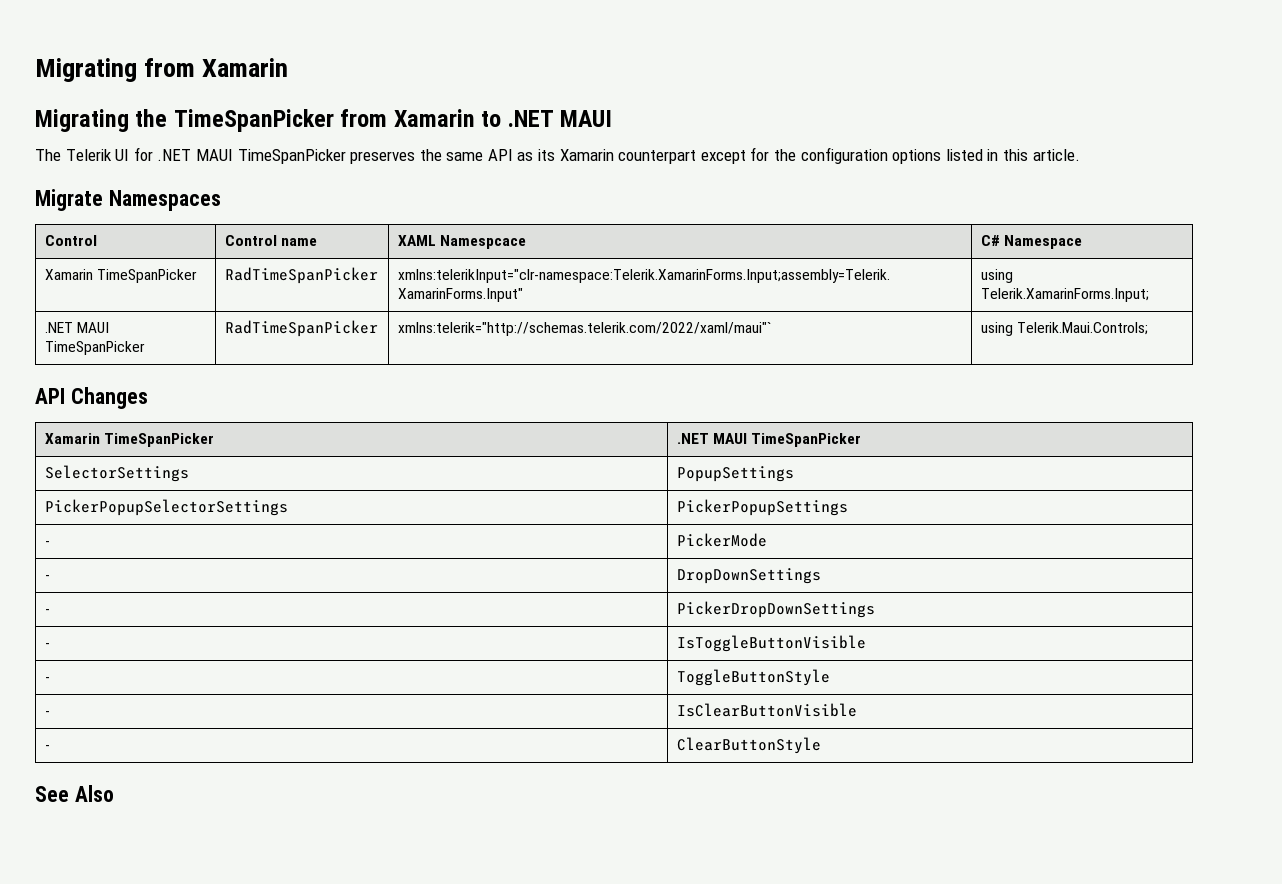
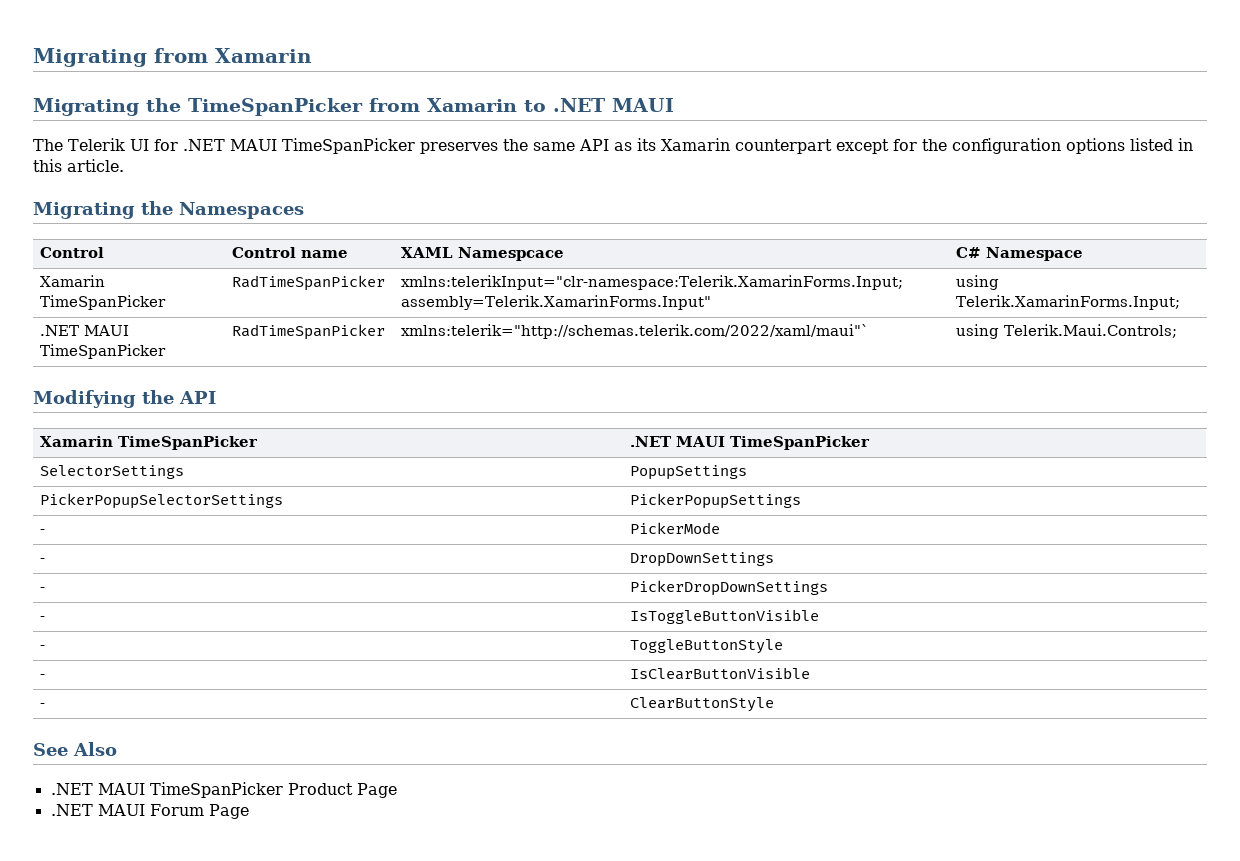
[35,189,103,211] Migrate -> [33,201,173,219] Migrating the
[35,387,148,409] API Changes -> [33,390,216,408] Modifying the API
(114, 793) none -> [50,782,397,798] [50,804,249,819] // .NET MAUI TimeSpanPicker Product Page // .NET MAUI Forum Page

